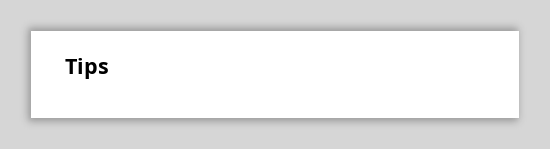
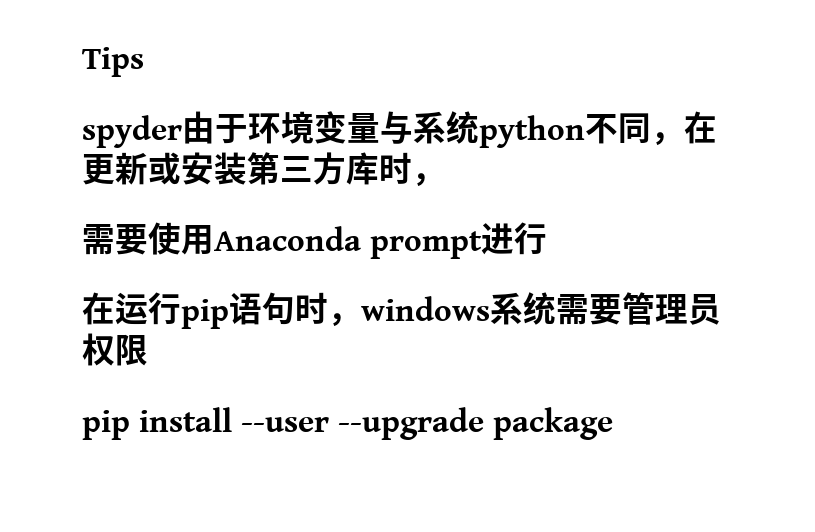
(109, 68) none -> [82,111,717,148] [82,152,445,187] [82,222,547,259] [82,292,721,329] [82,333,148,366] [82,407,613,440] // spyder由于环境变量与系统python不同，在更新或安装第三方库时， // 需要使用Anaconda prompt进行 // 在运行pip语句时，windows系统需要管理员权限 // pip install --user --upgrade package

